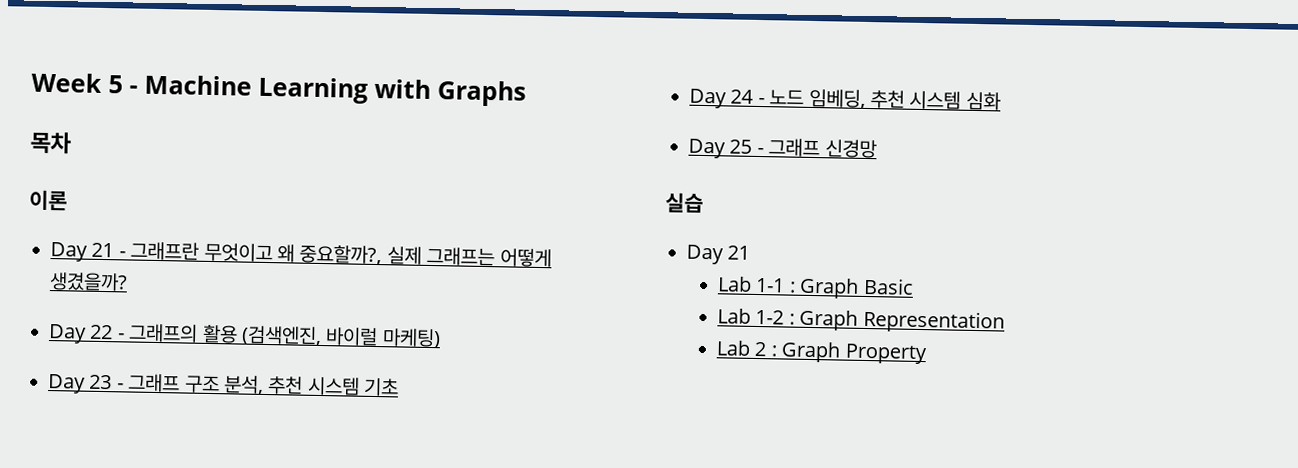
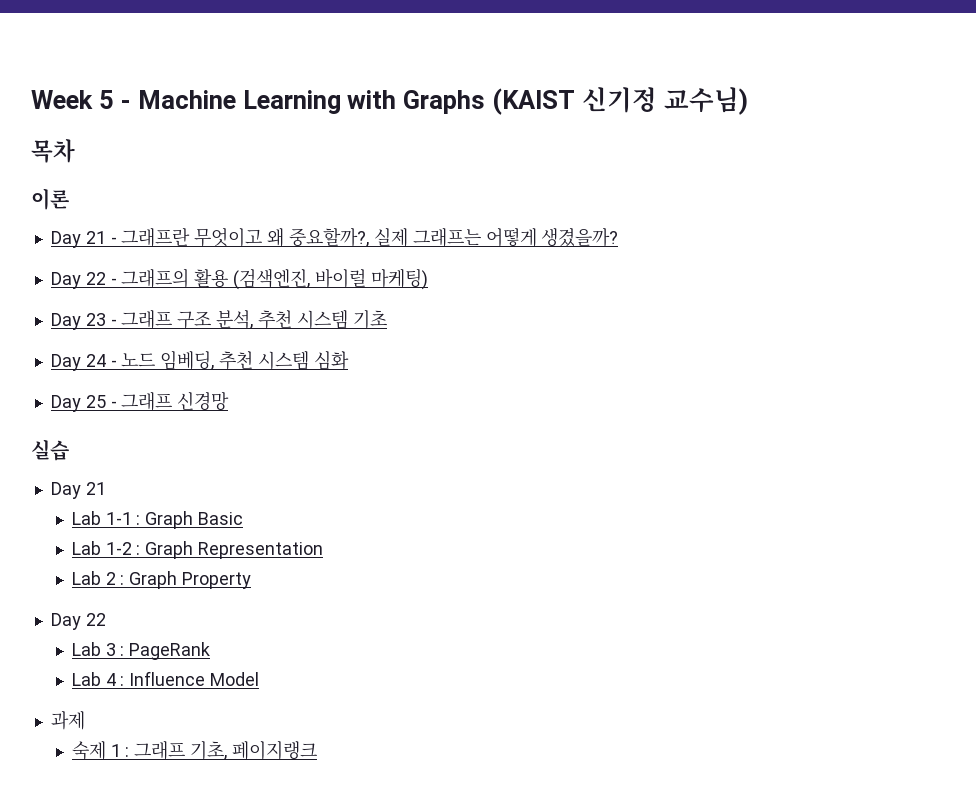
(526, 93) none -> [492,87,748,115] (KAIST 신기정 교수님)
(928, 354) none -> [50,613,106,630] [71,642,211,660] [71,671,260,686] [50,711,85,730] [71,740,318,760] // Day 22 // Lab 3 : PageRank // Lab 4 : Influence Model // 과제 // 숙제 1 : 그래프 기초, 페이지랭크

